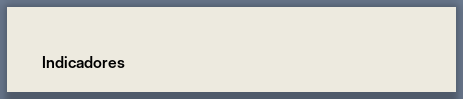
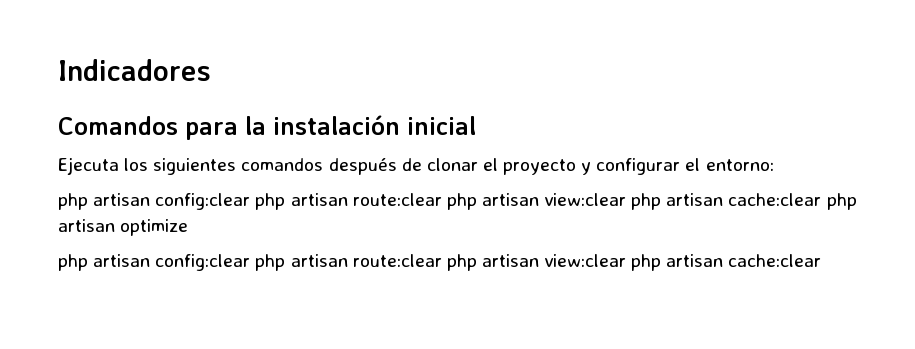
(125, 62) none -> [58,115,476,140] [58,157,774,175] [58,193,857,210] [58,219,189,236] [58,254,822,271] // Comandos para la instalación inicial // Ejecuta los siguientes comandos después de clonar el proyecto y configurar el entorno: // php artisan config:clear php artisan route:clear php artisan view:clear php artisan cache:clear php artisan optimize // php artisan config:clear php artisan route:clear php artisan view:clear php artisan cache:clear

